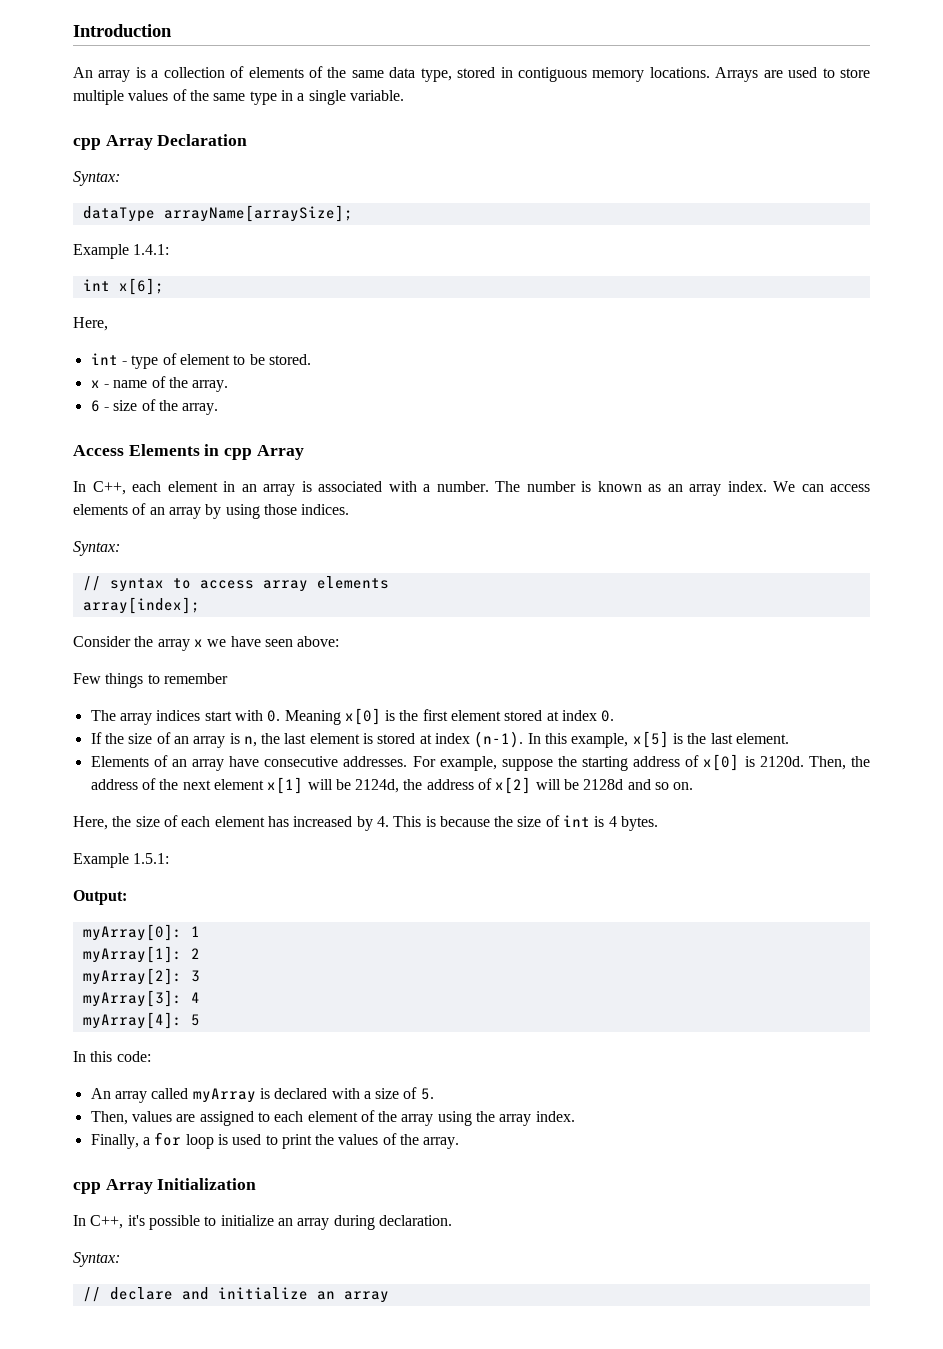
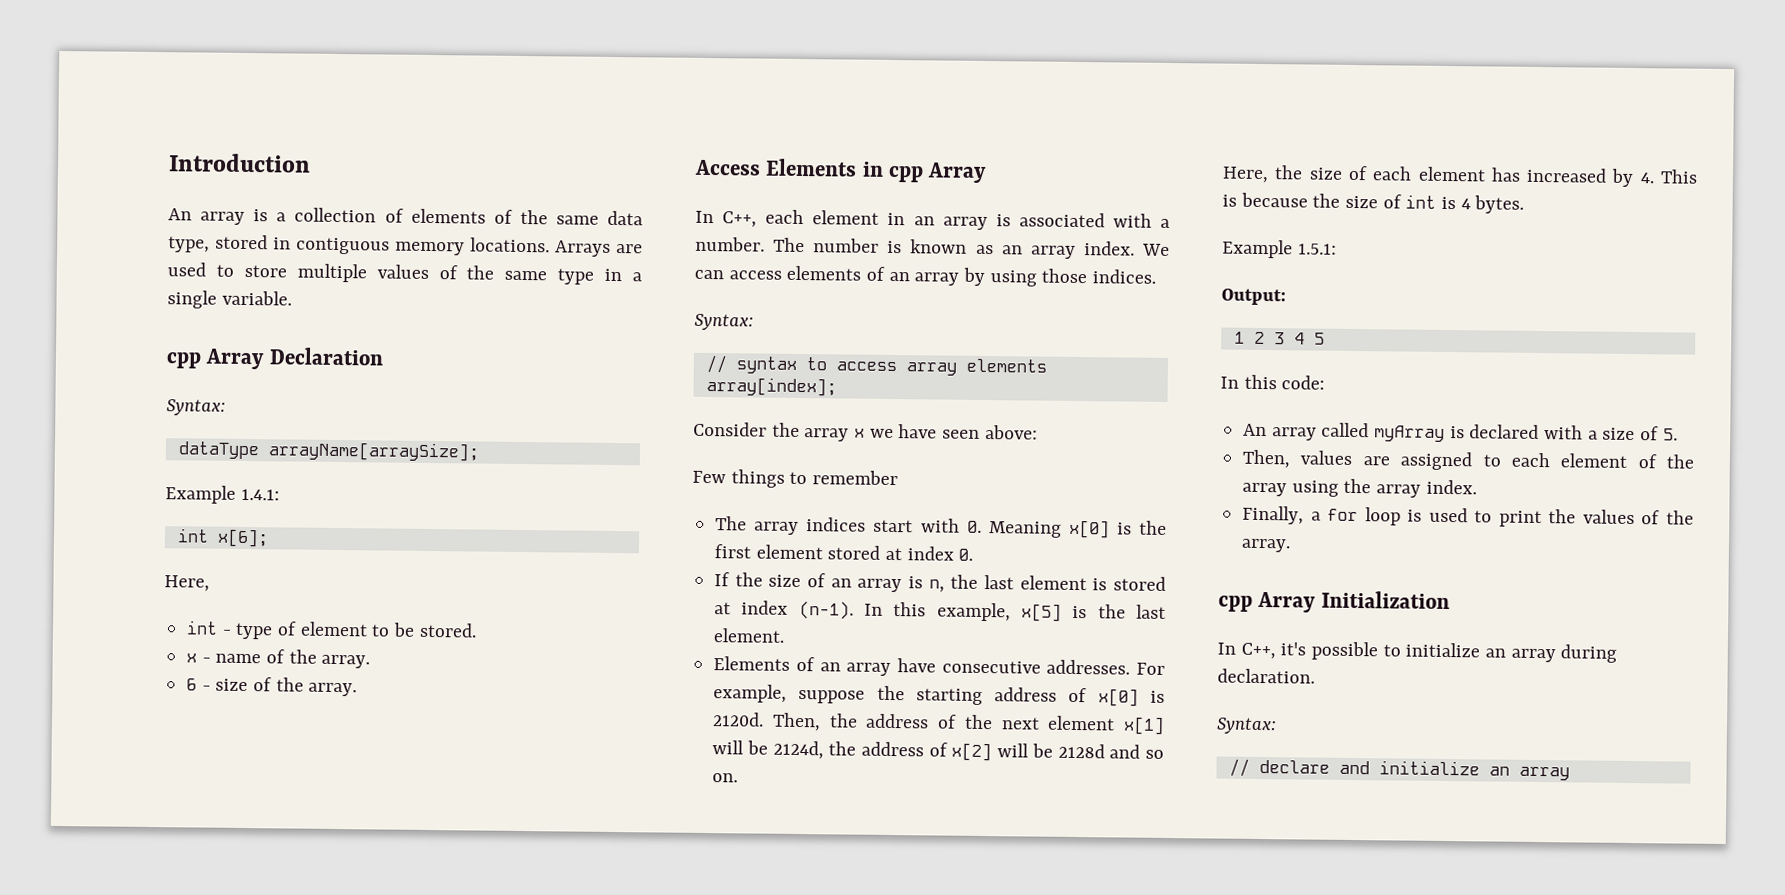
[82,924,182,941] myArray[0]: -> (1286, 297) none
[82,946,182,963] // myArray[1]: -> (1245, 337) none
[82,968,182,985] // myArray[2]: -> (1265, 338) none
[82,990,200,1007] [82,1012,182,1029] // myArray[3]: 4 // myArray[4]: -> [1293,332,1305,345] 4

